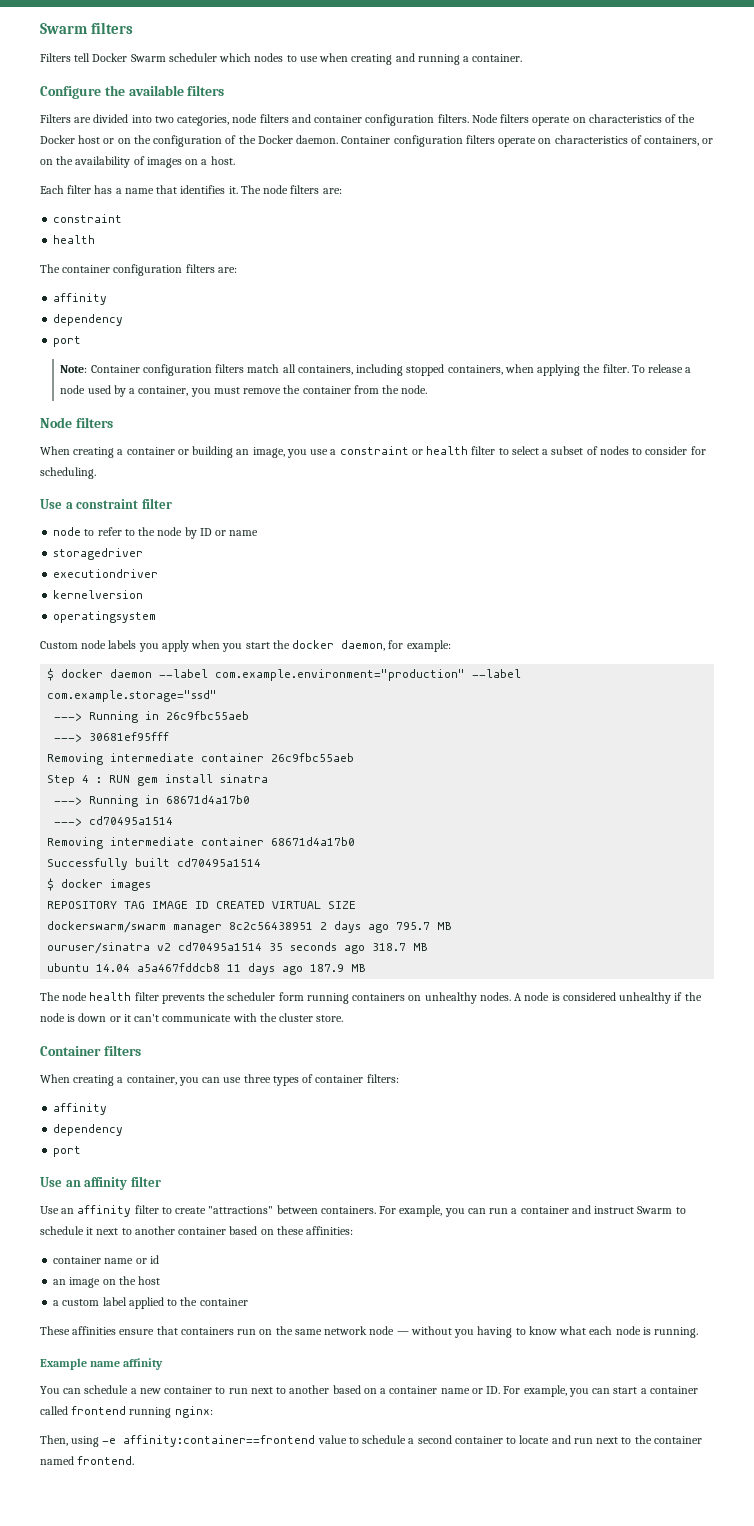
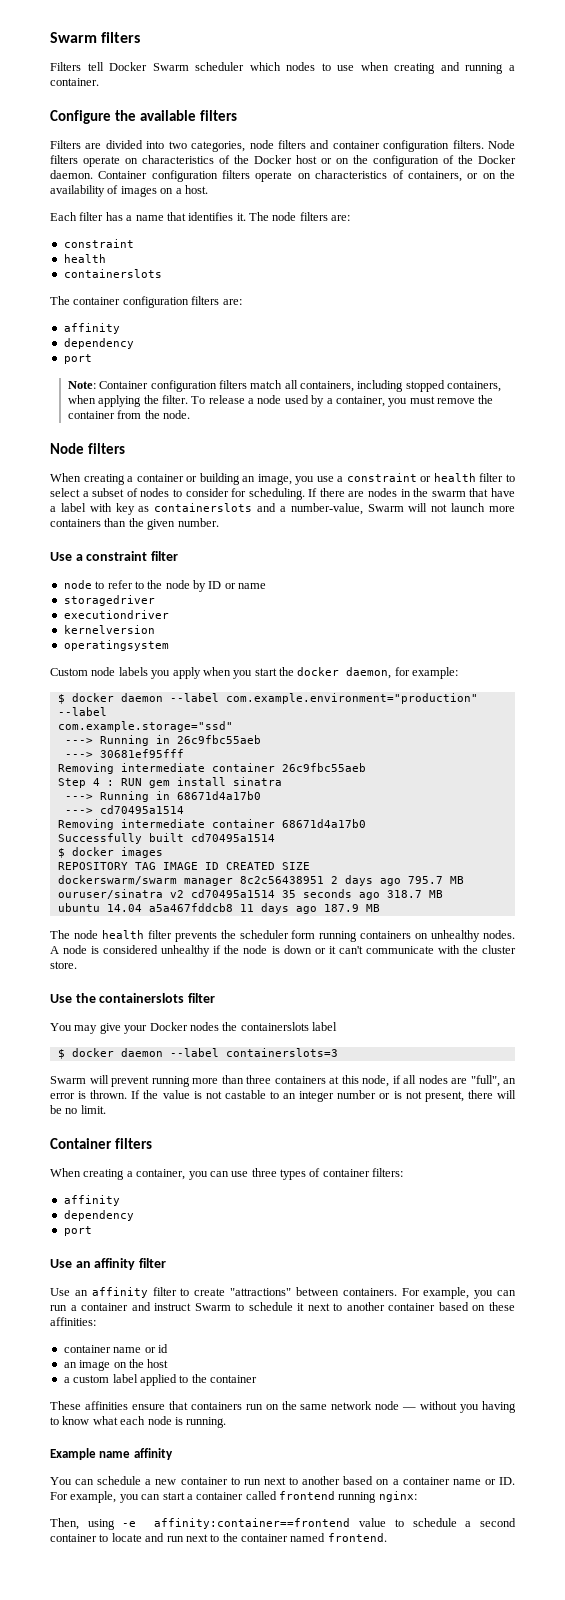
(96, 239) none -> [63,269,162,278] // containerslots
(96, 473) none -> [308,488,515,497] [50,503,515,515] [50,518,219,530] If there are nodes in the swarm that have a label with key as containerslots and a number-value, Swarm will not launch more containers than the given number.
[272,901,322,909] VIRTUAL -> (275, 866) none
(344, 1018) none -> [50,993,215,1003] [50,1022,337,1034] [57,1048,338,1059] [50,1075,516,1087] [50,1090,516,1102] [50,1105,106,1114] // Use the containerslots filter // You may give your Docker nodes the containerslots label // $ docker daemon --label containerslots=3 // Swarm will prevent running more than three containers at this node, if all nodes are "full", an error is thrown. If the value is not castable to an integer number or is not present, there will be no limit.

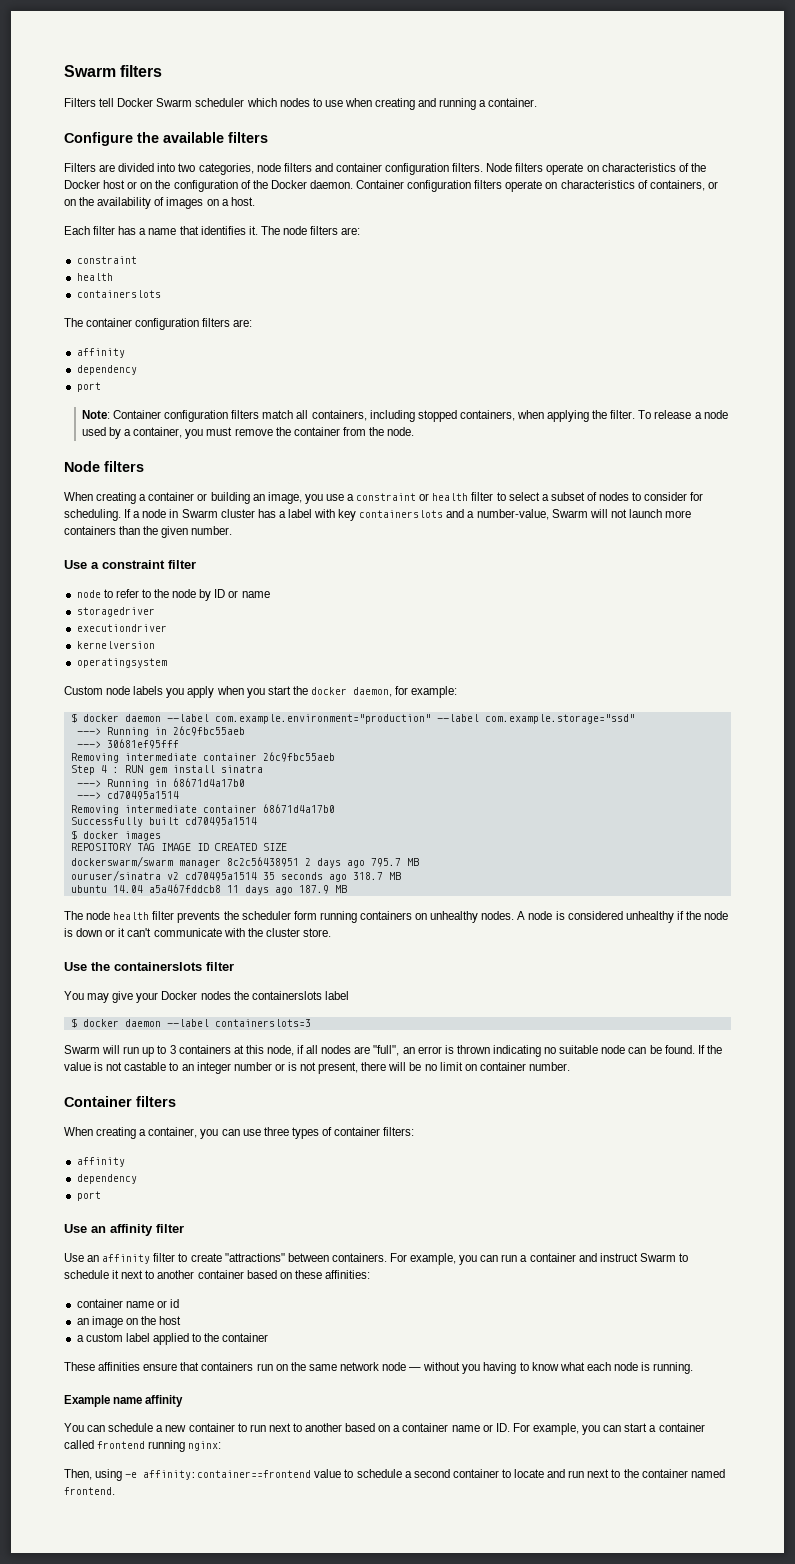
[319,488,515,497] there are nodes in the swarm that have -> [133,509,276,518] a node in Swarm cluster has
[138,506,150,512] as -> (357, 515) none
(107, 711) // -> (479, 718) none
[111,1075,271,1087] prevent running more than three -> [123,1045,176,1057] run up to 3
[90,1090,128,1099] thrown. -> [456,1045,695,1057] thrown indicating no suitable node can be found.
[80,1105,106,1114] limit. -> [439,1062,570,1071] limit on container number.

